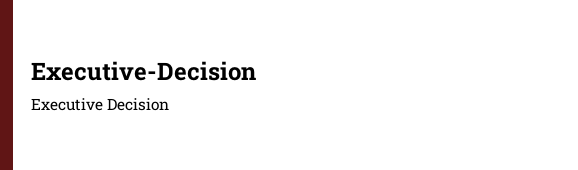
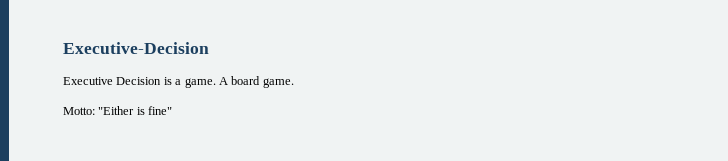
(170, 104) none -> [163,76,294,88] [63,106,173,115] is a game. A board game. // Motto: "Either is fine"

